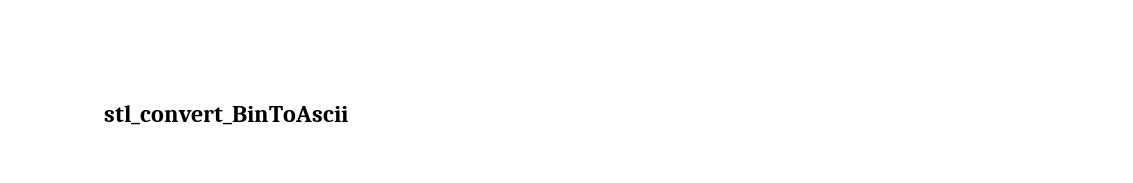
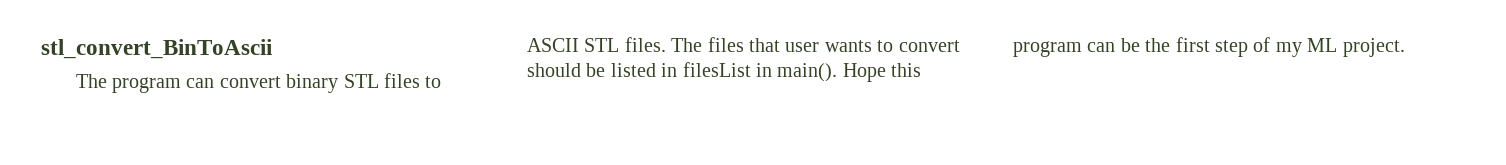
(349, 115) none -> [75,73,442,93] [527,37,960,52] [527,62,922,82] [1013,37,1405,57] // The program can convert binary STL files to ASCII STL files. The files that user wants to convert should be listed in filesList in main(). Hope this program can be the first step of my ML project.

